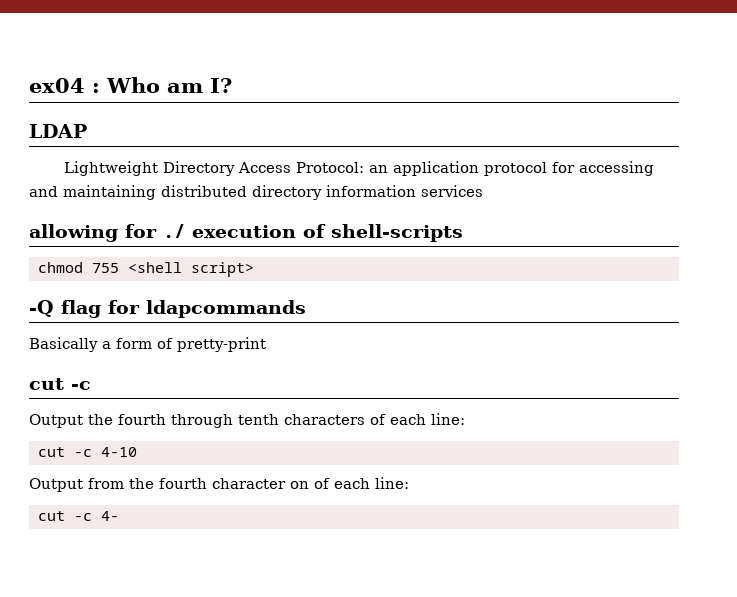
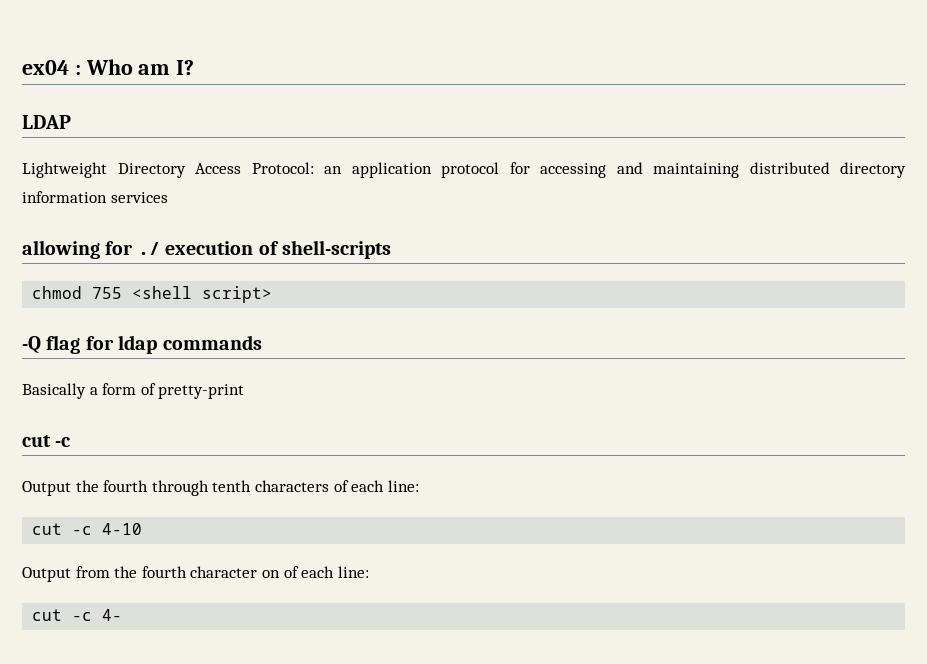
[146,300,306,318] ldapcommands -> [118,335,262,354] ldap commands

